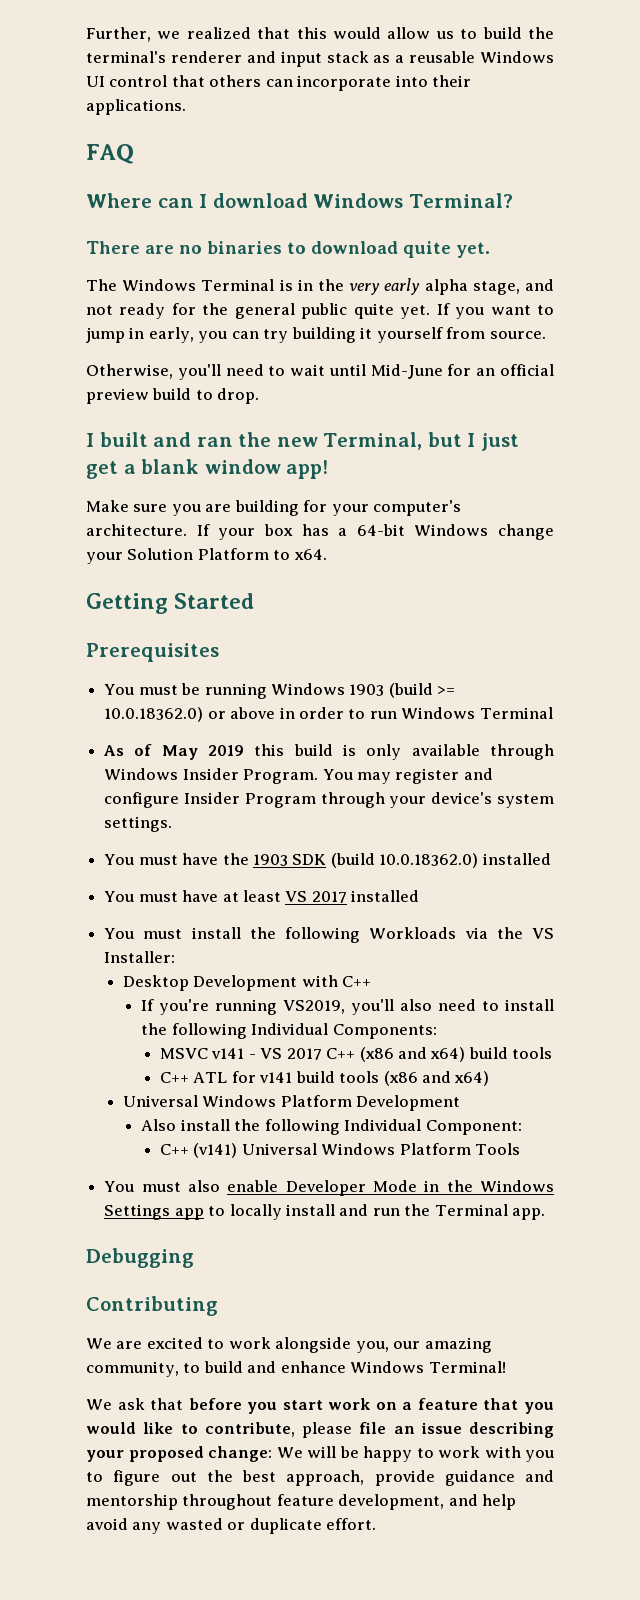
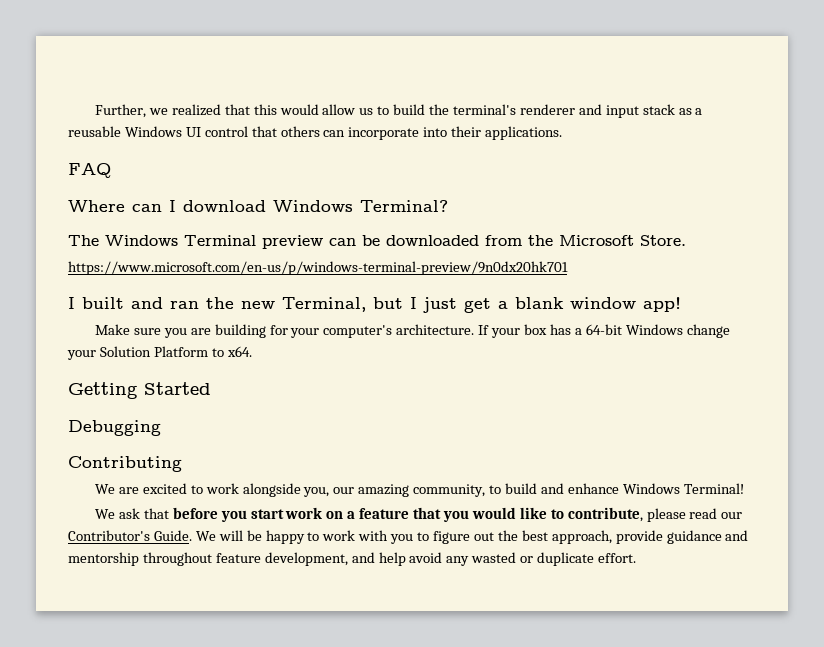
[86,241,490,258] [86,278,555,295] [86,303,554,319] [86,327,546,343] [86,364,554,380] [86,388,260,404] There are no binaries to download quite yet. // The Windows Terminal is in the very early alpha stage, and not ready for the general public quite yet. If you want to jump in early, you can try building it yourself from source. // Otherwise, you'll need to wait until Mid-June for an official preview build to drop. -> [68,235,686,249] [68,261,568,275] The Windows Terminal preview can be downloaded from the Microsoft Store. // https://www.microsoft.com/en-us/p/windows-terminal-preview/9n0dx20hk701
[86,643,219,662] [104,683,456,699] [104,707,553,722] [104,744,554,760] [104,768,493,784] [104,792,554,808] [104,816,173,832] [104,853,551,868] [104,890,420,903] [104,927,554,943] [104,951,176,963] [122,975,372,991] [141,999,554,1015] [141,1023,437,1039] [159,1047,553,1062] [159,1071,490,1086] [122,1095,461,1111] [141,1119,522,1135] [159,1143,521,1158] [104,1180,554,1196] [104,1204,546,1220] // Prerequisites // You must be running Windows 1903 (build >= 10.0.18362.0) or above in order to run Windows Terminal // As of May 2019 this build is only available through Windows Insider Program. You may register and configure Insider Program through your device's system settings. // You must have the 1903 SDK (build 10.0.18362.0) installed // You must have at least VS 2017 installed // You must install the following Workloads via the VS Installer: // Desktop Development with C++ // If you're running VS2019, you'll also need to install the following Individual Components: // MSVC v141 - VS 2017 C++ (x86 and x64) build tools // C++ ATL for v141 build tools (x86 and x64) // Universal Windows Platform Development // Also install the following Individual Component: // C++ (v141) Universal Windows Platform Tools // You must also enable Developer Mode in the Windows Settings app to locally install and run the Terminal app. -> (211, 388) none
[359,1422,554,1438] [86,1446,272,1462] file an issue describing your proposed change: -> [689,508,743,519] [68,530,192,541] read our Contributor's Guide.

